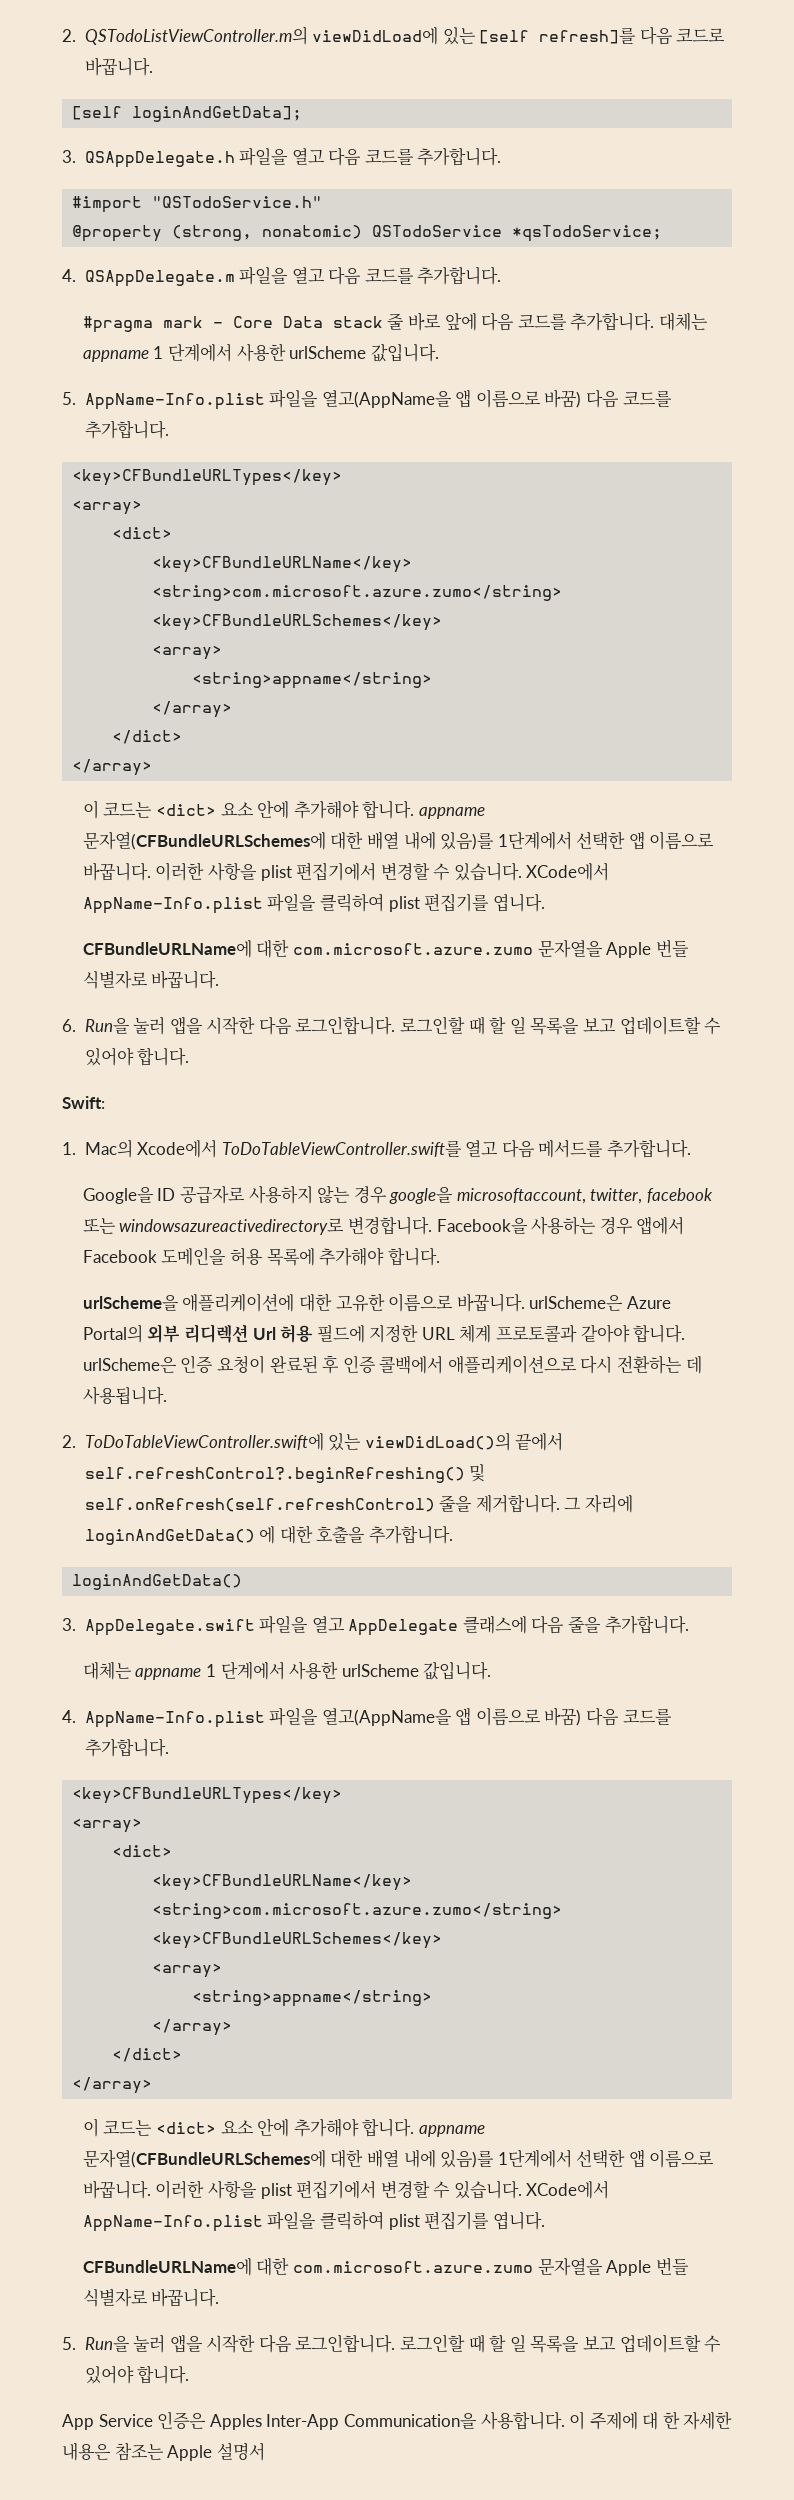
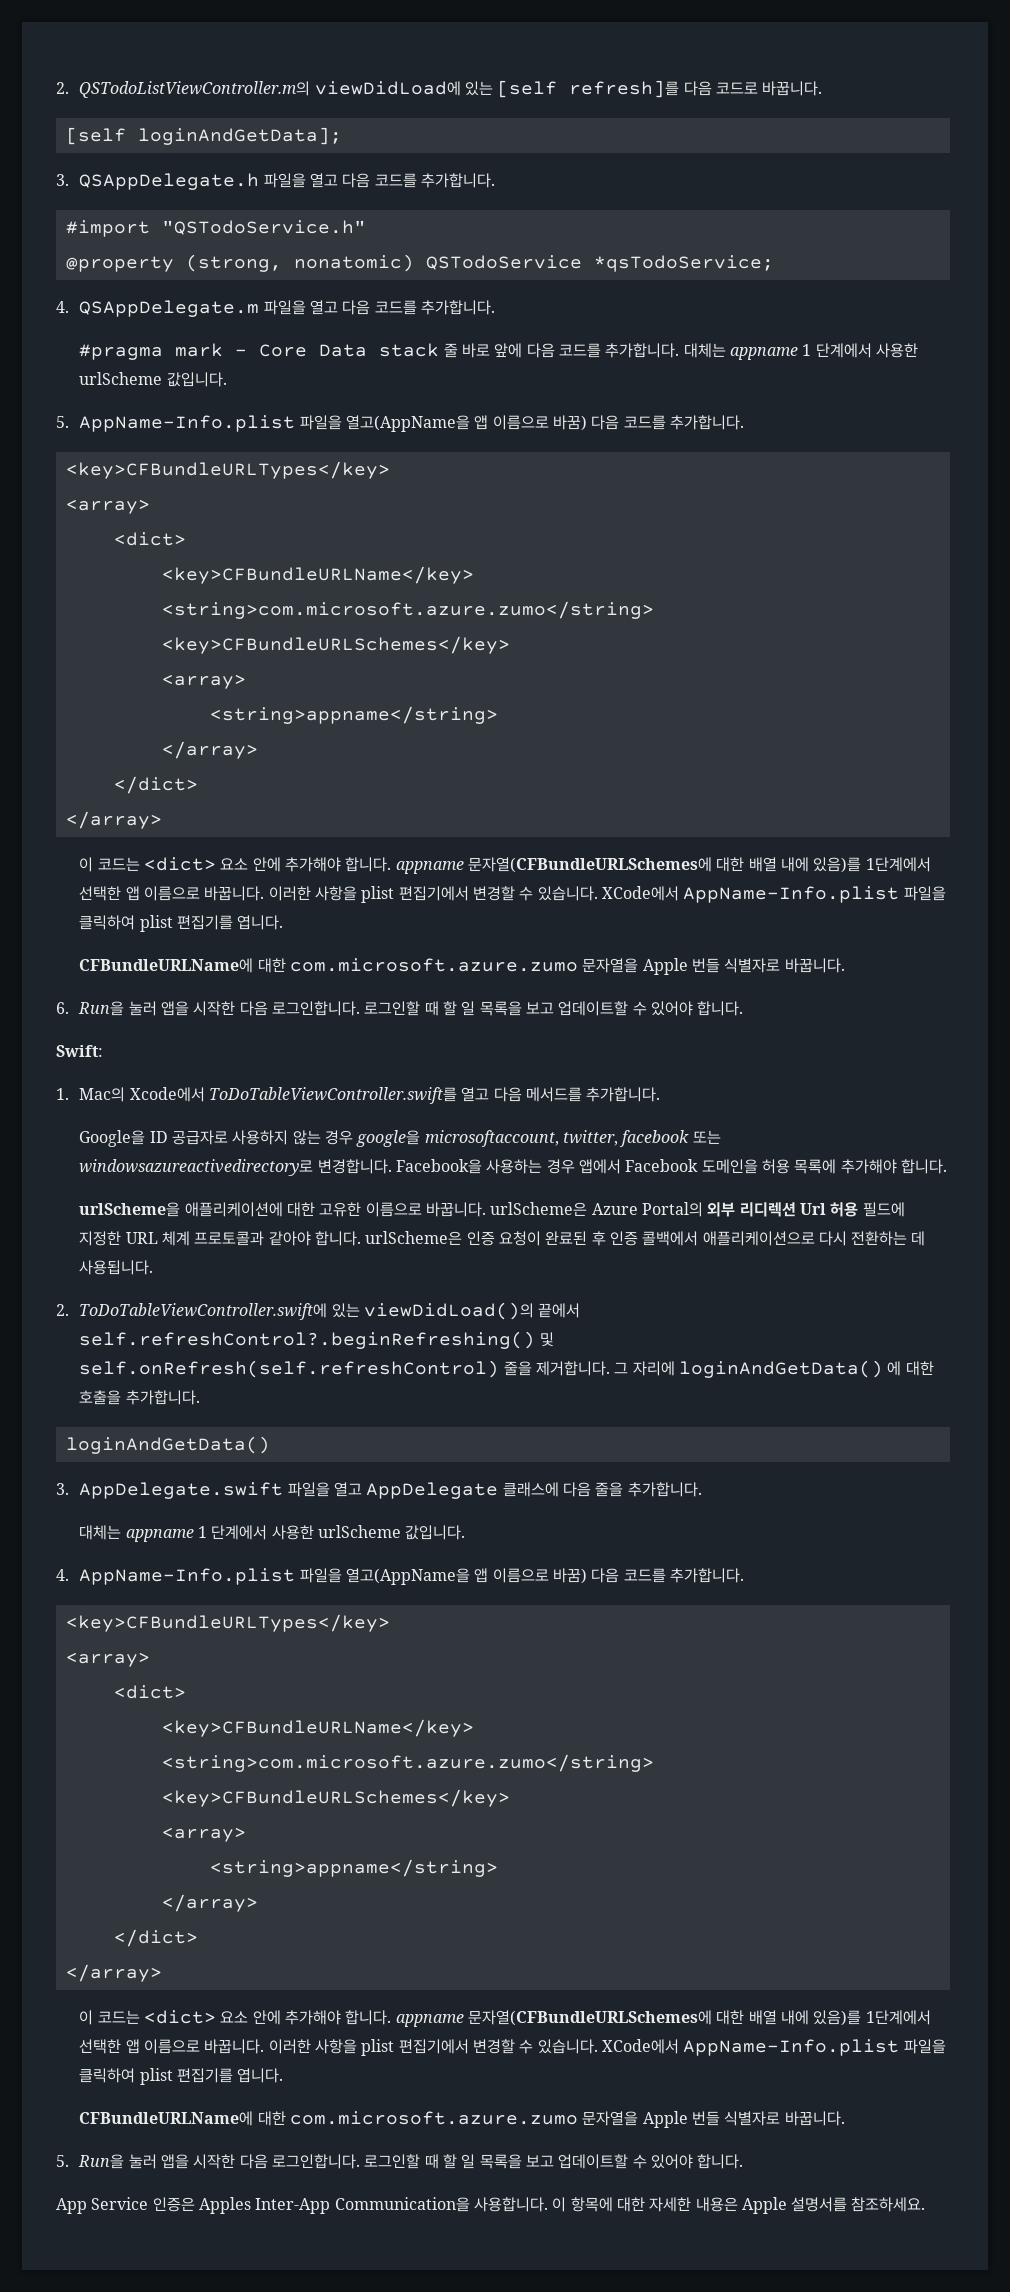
[589,2411,733,2430] [62,2442,265,2461] 주제에 대 한 자세한 내용은 참조는 Apple 설명서 -> [570,2197,926,2214] 항목에 대한 자세한 내용은 Apple 설명서를 참조하세요.

